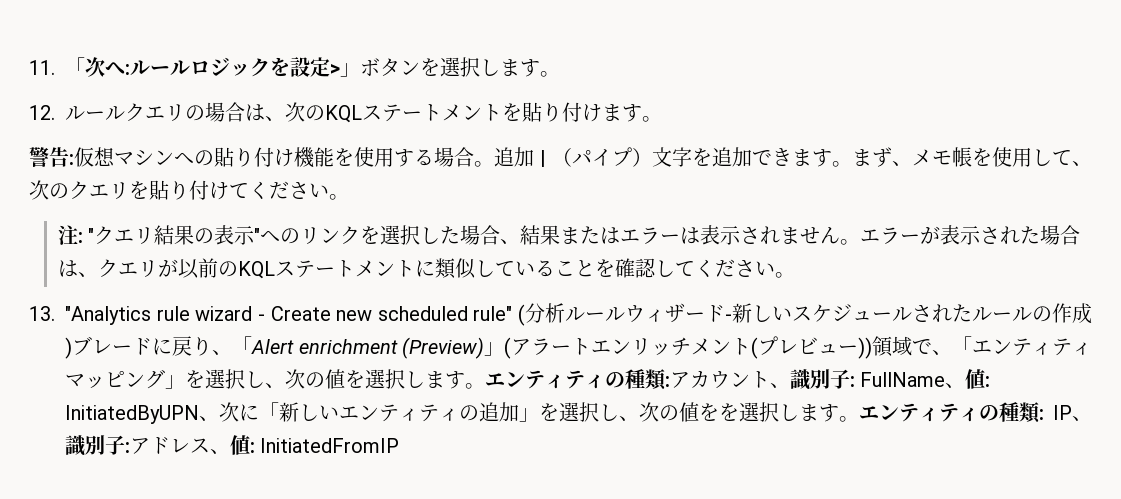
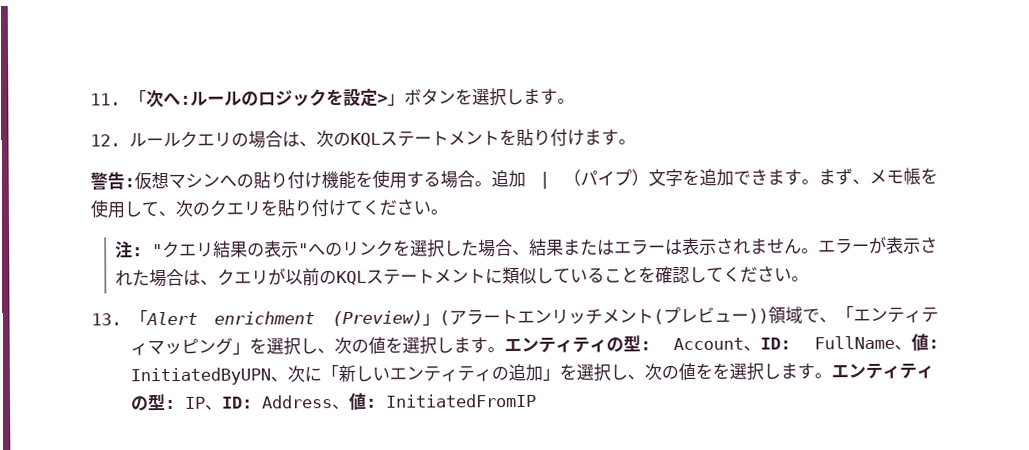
(190, 67) none -> [240,91,259,107] の
[65,303,1092,326] [65,336,232,359] "Analytics rule wizard - Create new scheduled rule" (分析ルールウィザード-新しいスケジュールされたルールの作成)ブレードに戻り、 -> (122, 319) none
[625,369,855,390] 種類:アカウント、識別子: -> [622,335,792,352] 型: Account、ID:
[999,402,1040,423] 種類 -> [146,394,166,411] 型
[65,435,210,456] 識別子:アドレス -> [220,395,333,409] ID: Address

